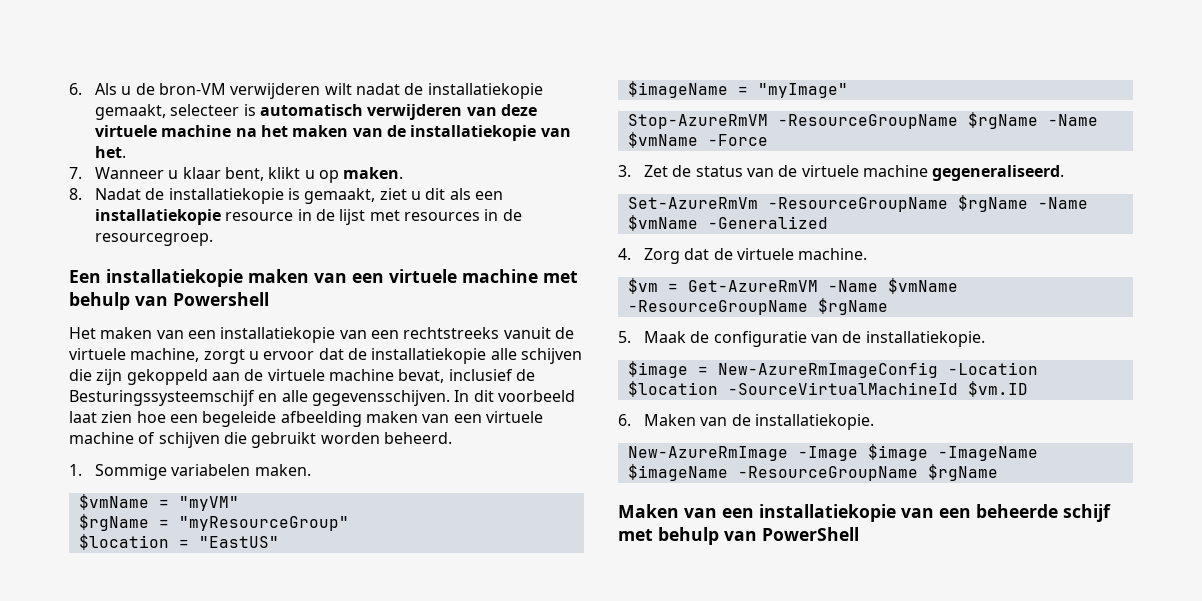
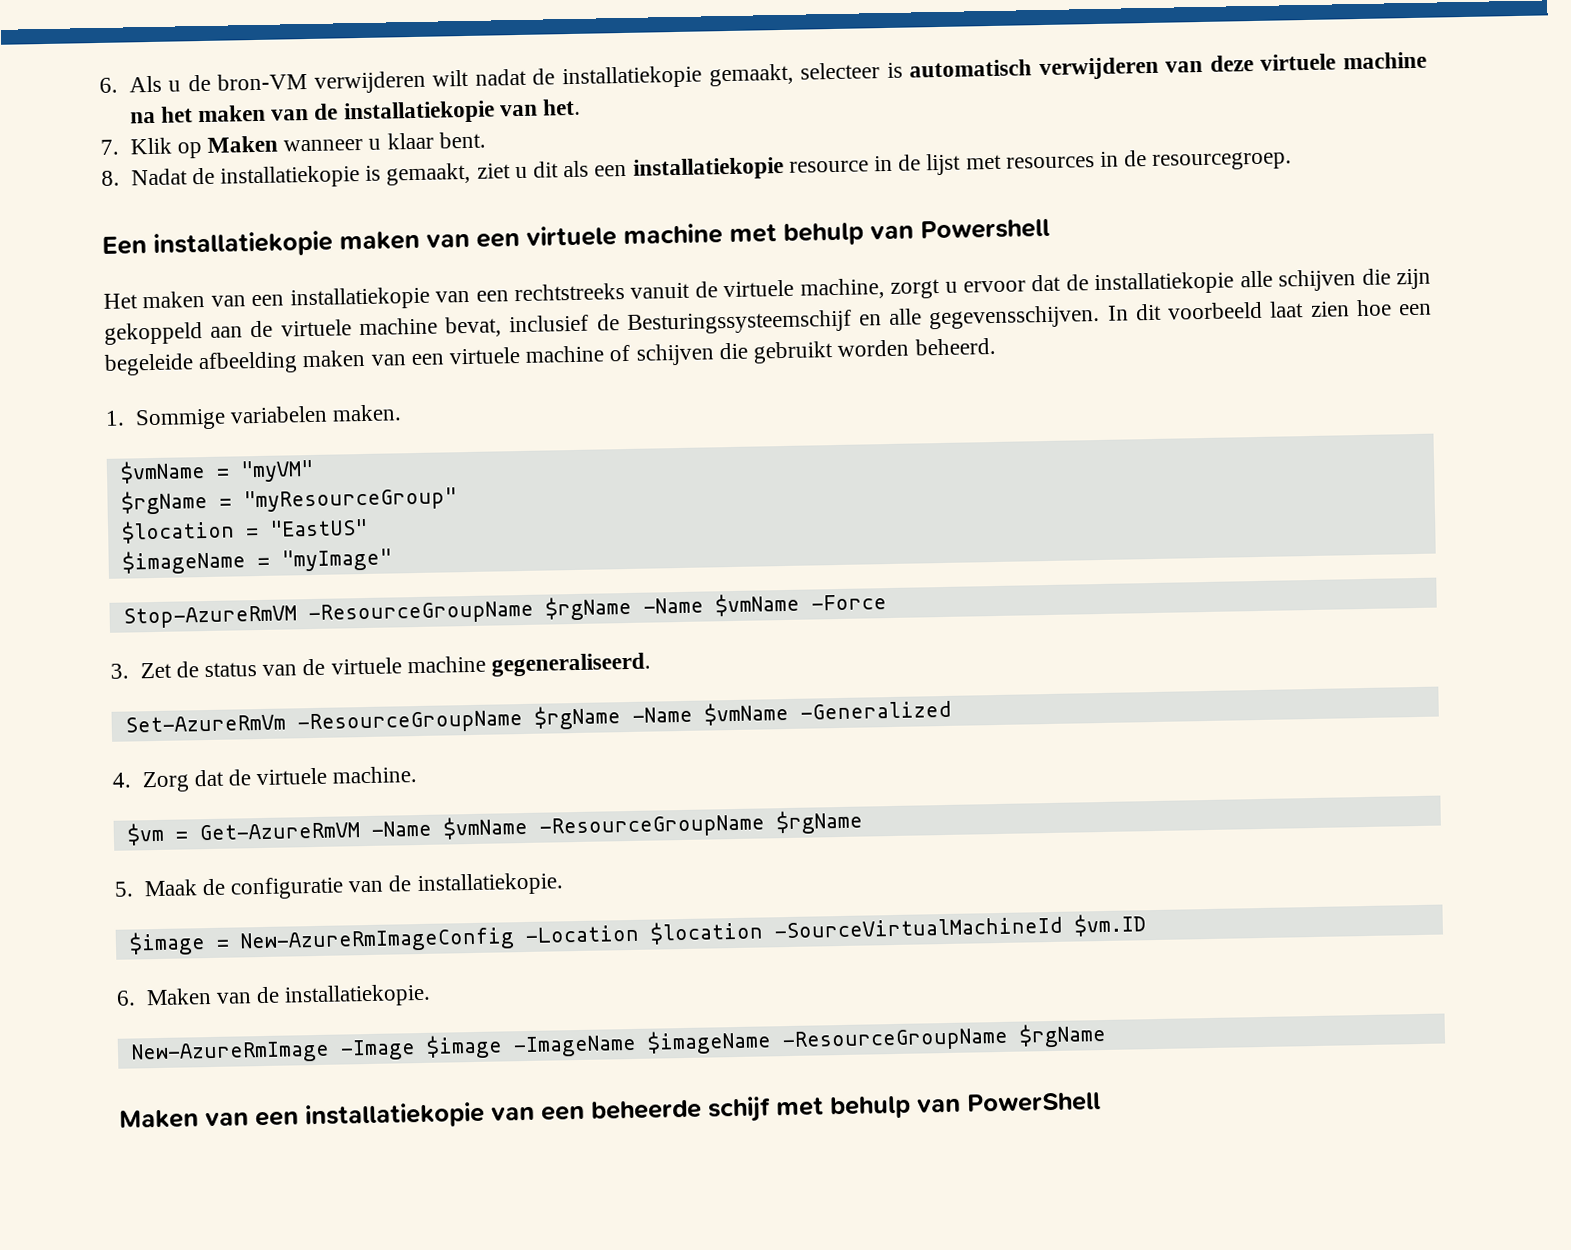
[95,167,404,183] Wanneer u klaar bent, klikt u op maken. -> [129,131,486,159] Klik op Maken wanneer u klaar bent.

